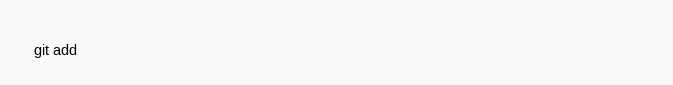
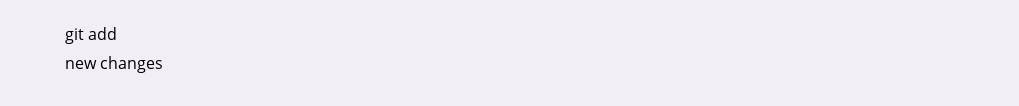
(77, 49) none -> [65,56,164,73] // new changes

